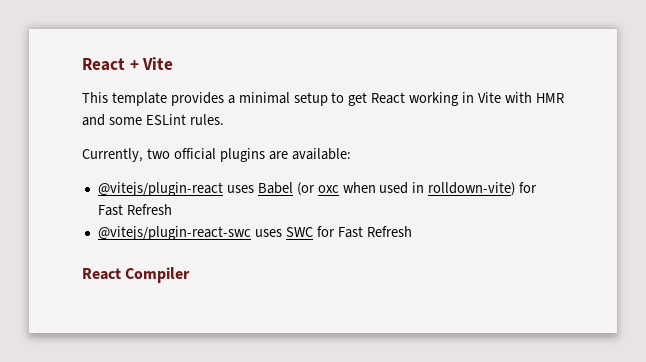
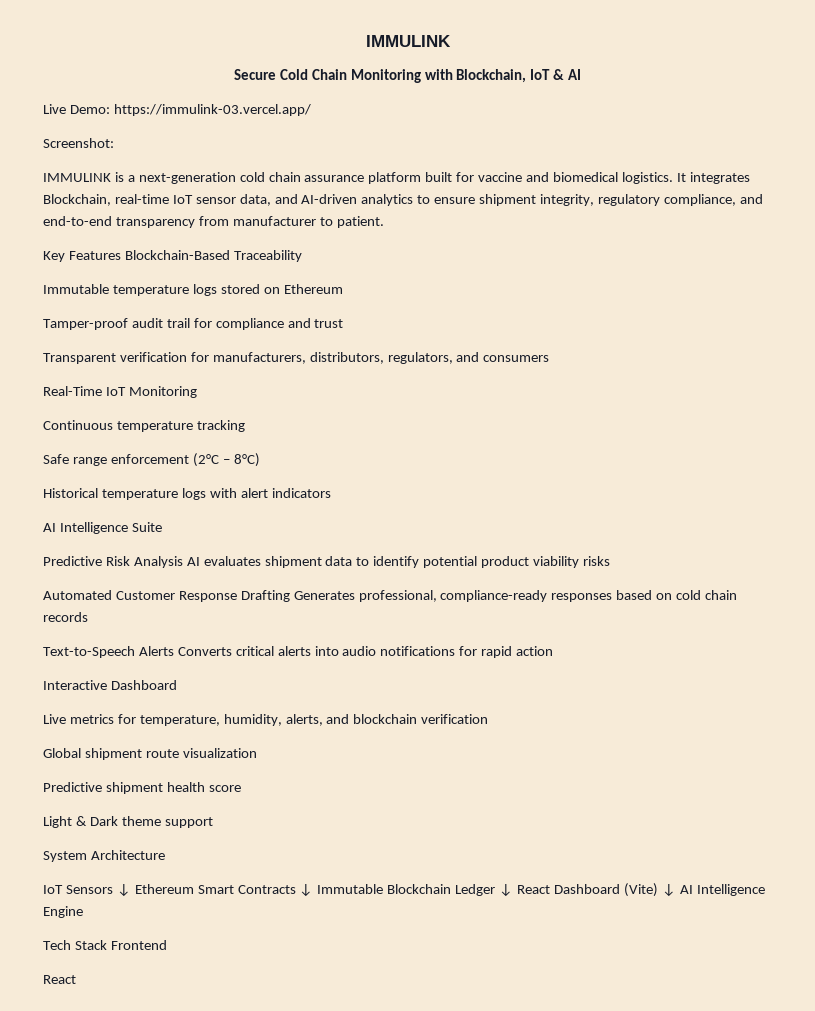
[82,57,174,71] [82,92,564,106] [82,114,224,126] [82,148,351,162] [97,182,538,196] [97,204,172,216] [97,226,412,240] [82,267,191,283] React + Vite // This template provides a minimal setup to get React working in Vite with HMR and some ESLint rules. // Currently, two official plugins are available: // @vitejs/plugin-react uses Babel (or oxc when used in rolldown-vite) for Fast Refresh // @vitejs/plugin-react-swc uses SWC for Fast Refresh // React Compiler -> [365,35,451,47] [233,69,582,83] [43,104,311,116] [43,138,114,148] [43,172,750,184] [43,194,763,206] [43,216,384,228] [43,250,302,262] [43,284,343,296] [43,318,344,330] [43,352,550,364] [43,386,197,398] [43,420,245,432] [43,453,260,467] [43,488,331,500] [43,522,162,534] [43,556,610,568] [43,590,738,602] [43,612,88,622] [43,646,554,658] [43,680,177,690] [43,714,489,726] [43,748,257,760] [43,782,241,794] [43,816,213,828] [43,850,165,862] [43,883,765,897] [43,906,83,918] [43,940,167,950] [43,975,76,984] IMMULINK // Secure Cold Chain Monitoring with Blockchain, IoT & AI // Live Demo: https://immulink-03.vercel.app/ // Screenshot: // IMMULINK is a next-generation cold chain assurance platform built for vaccine and biomedical logistics. It integrates Blockchain, real-time IoT sensor data, and AI-driven analytics to ensure shipment integrity, regulatory compliance, and end-to-end transparency from manufacturer to patient. // Key Features Blockchain-Based Traceability // Immutable temperature logs stored on Ethereum // Tamper-proof audit trail for compliance and trust // Transparent verification for manufacturers, distributors, regulators, and consumers // Real-Time IoT Monitoring // Continuous temperature tracking // Safe range enforcement (2°C – 8°C) // Historical temperature logs with alert indicators // AI Intelligence Suite // Predictive Risk Analysis AI evaluates shipment data to identify potential product viability risks // Automated Customer Response Drafting Generates professional, compliance-ready responses based on cold chain records // Text-to-Speech Alerts Converts critical alerts into audio notifications for rapid action // Interactive Dashboard // Live metrics for temperature, humidity, alerts, and blockchain verification // Global shipment route visualization // Predictive shipment health score // Light & Dark theme support // System Architecture // IoT Sensors ↓ Ethereum Smart Contracts ↓ Immutable Blockchain Ledger ↓ React Dashboard (Vite) ↓ AI Intelligence Engine // Tech Stack Frontend // React

